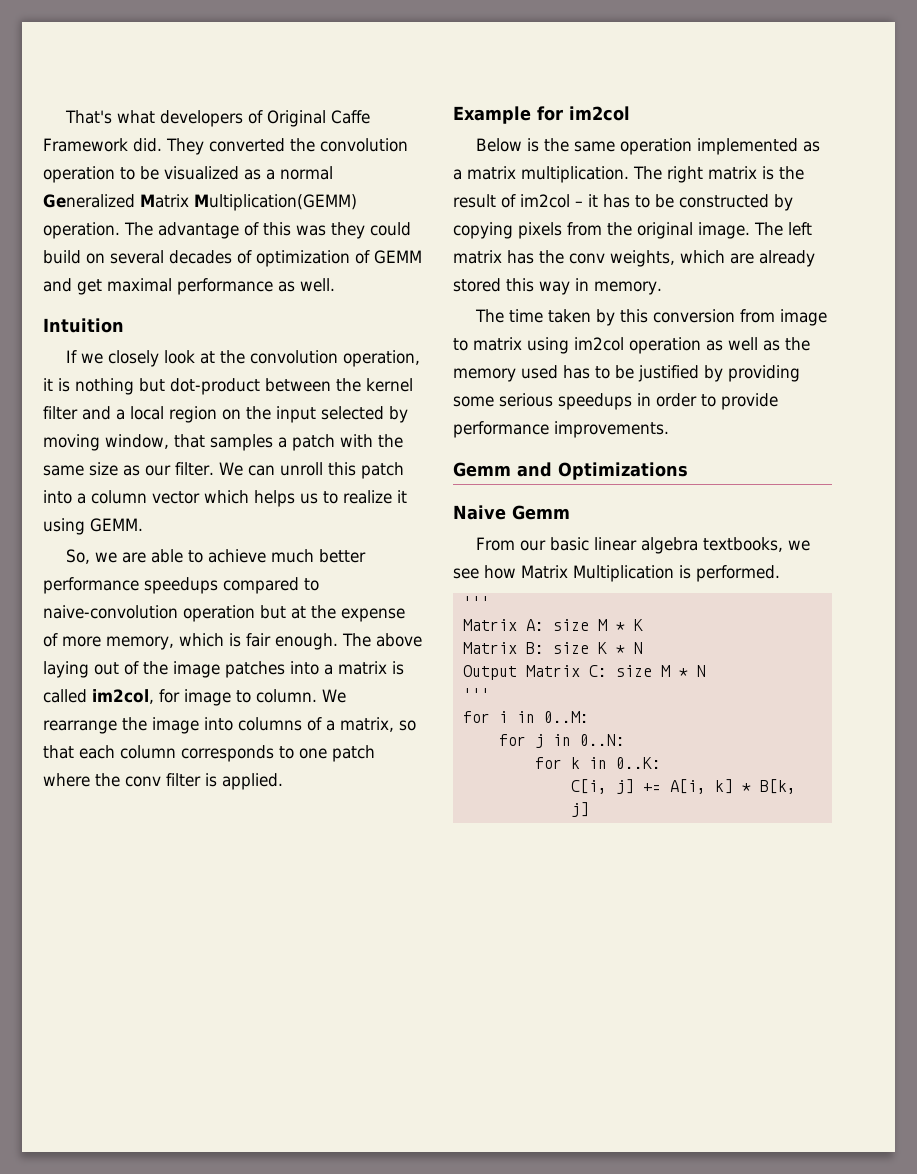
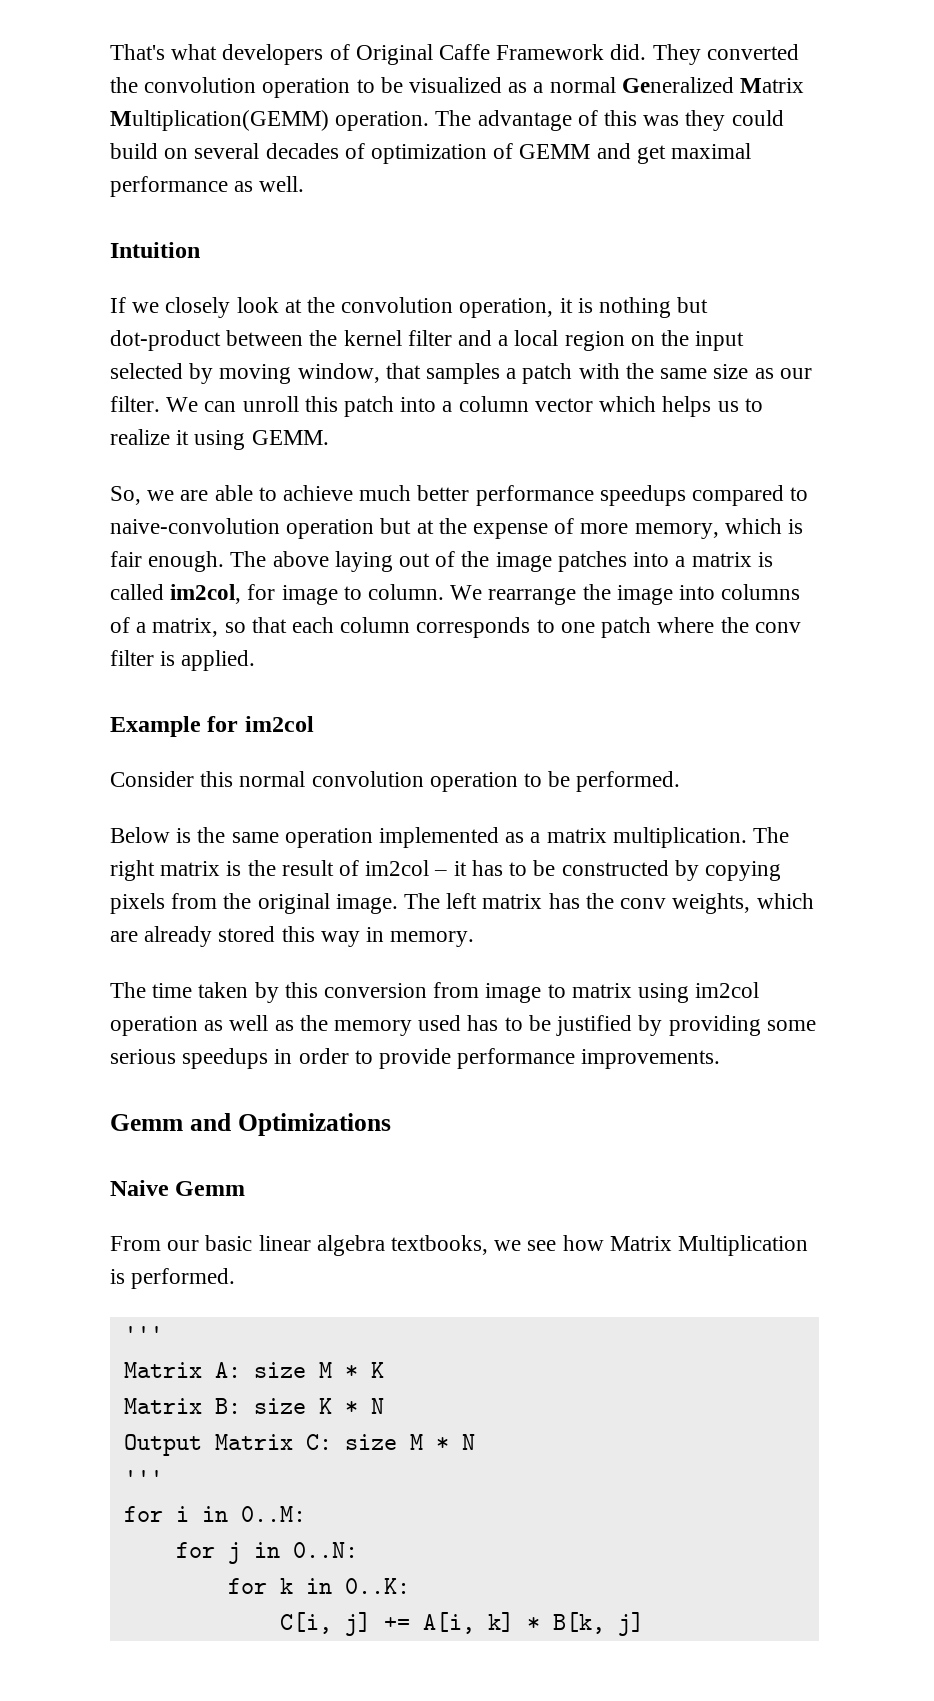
(630, 113) none -> [110,771,681,792] // Consider this normal convolution operation to be performed.

